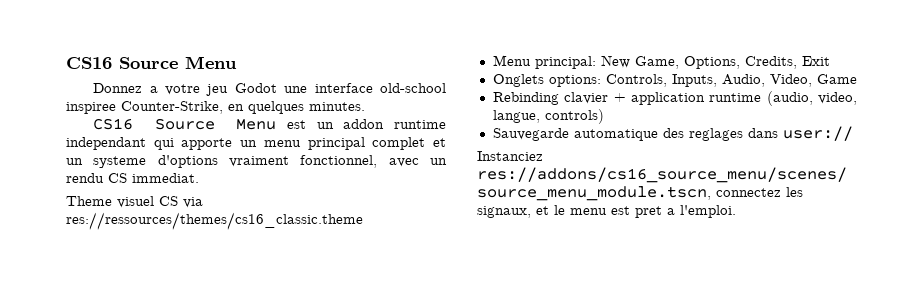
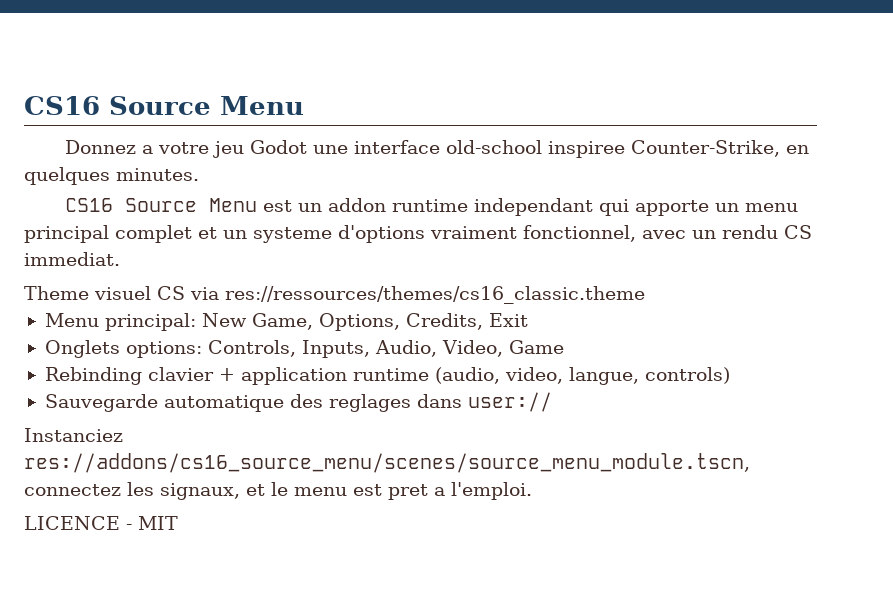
(736, 211) none -> [24,516,178,530] // LICENCE - MIT

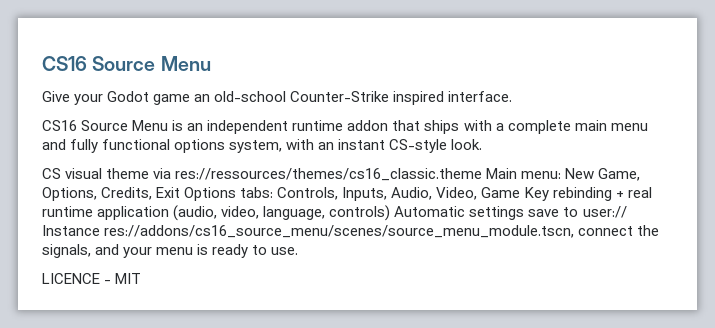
[65,140,810,158] [24,167,199,185] [65,198,799,216] [24,225,812,243] [24,252,120,266] [24,286,185,300] Donnez a votre jeu Godot une interface old-school inspiree Counter-Strike, en quelques minutes. // CS16 Source Menu est un addon runtime independant qui apporte un menu principal complet et un systeme d'options vraiment fonctionnel, avec un rendu CS immediat. // Theme visuel CS -> [42,91,513,105] [42,120,648,134] [42,139,483,153] [42,168,150,179] Give your Godot game an old-school Counter-Strike inspired interface. // CS16 Source Menu is an independent runtime addon that ships with a complete main menu and fully functional options system, with an instant CS-style look. // CS visual theme
[44,313,196,331] // Menu principal: -> [486,168,562,179] Main menu:
[44,340,202,358] // Onglets options: -> [184,187,274,201] Options tabs:
[44,367,429,385] // Rebinding clavier + application runtime -> [524,187,652,201] [42,206,170,220] Key rebinding + real runtime application
[568,367,639,385] langue, -> [263,206,326,220] language,
[44,392,552,412] [24,428,123,442] [24,453,750,473] [24,482,532,500] // Sauvegarde automatique des reglages dans user:// // Instanciez res://addons/cs16_source_menu/scenes/source_menu_module.tscn, connectez les signaux, et le menu est pret a l'emploi. -> [394,206,627,220] [42,225,660,238] [42,244,299,258] Automatic settings save to user:// Instance res://addons/cs16_source_menu/scenes/source_menu_module.tscn, connect the signals, and your menu is ready to use.

